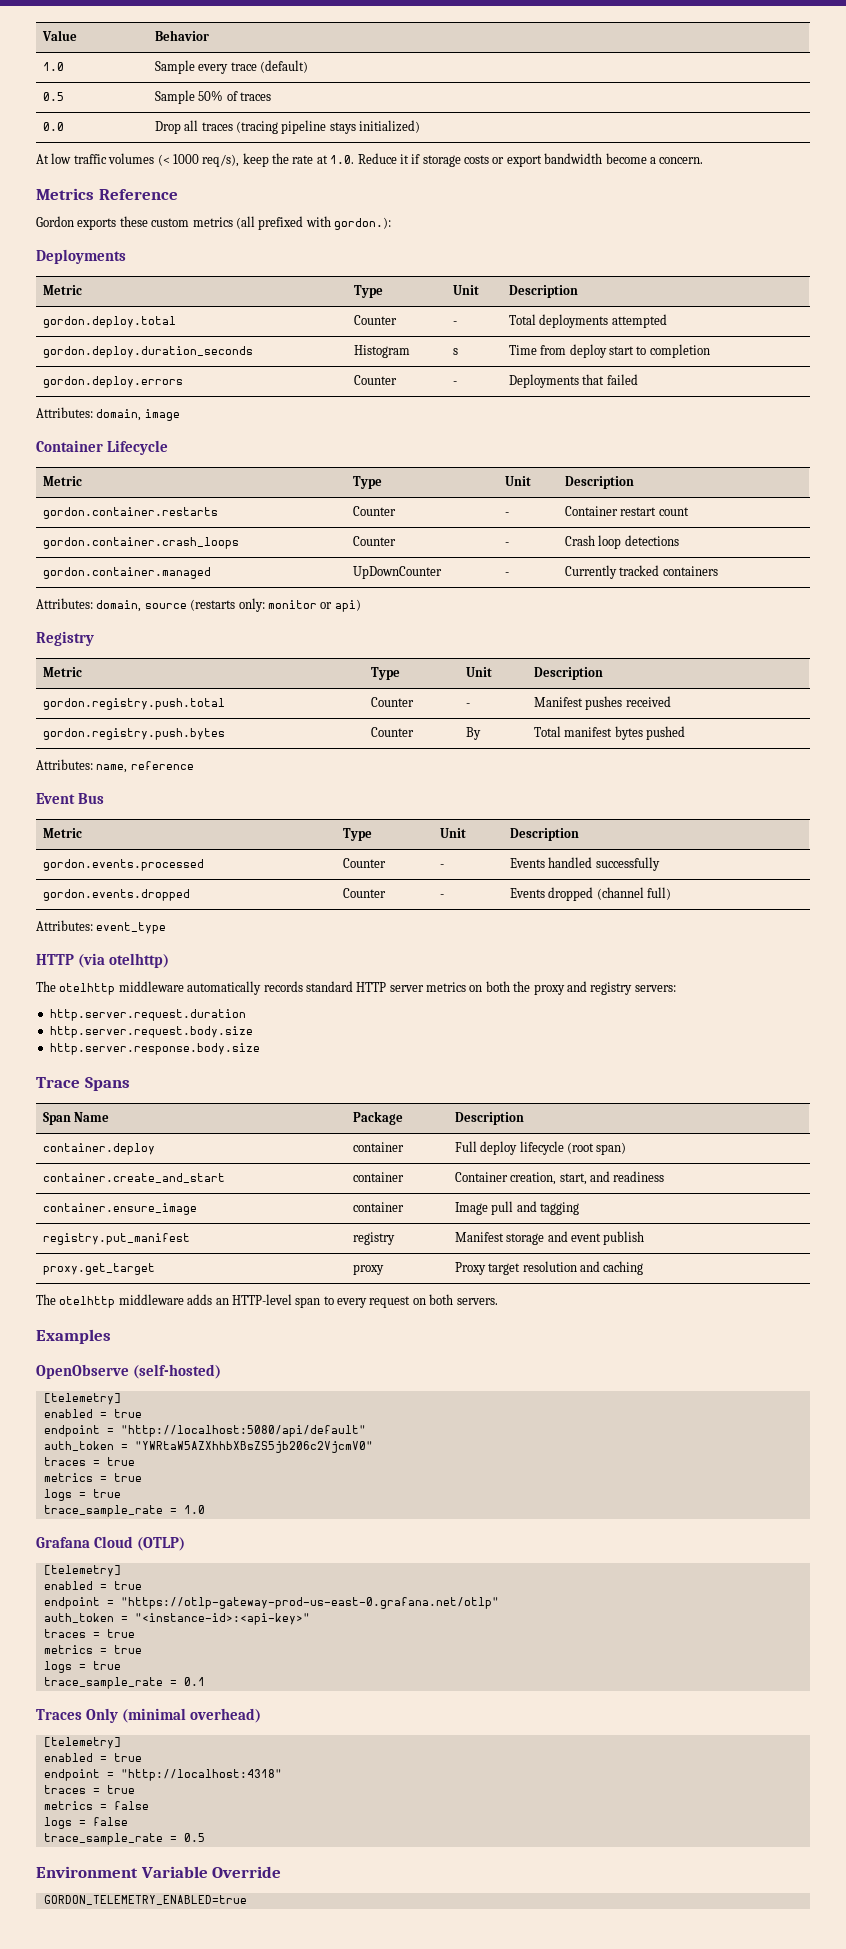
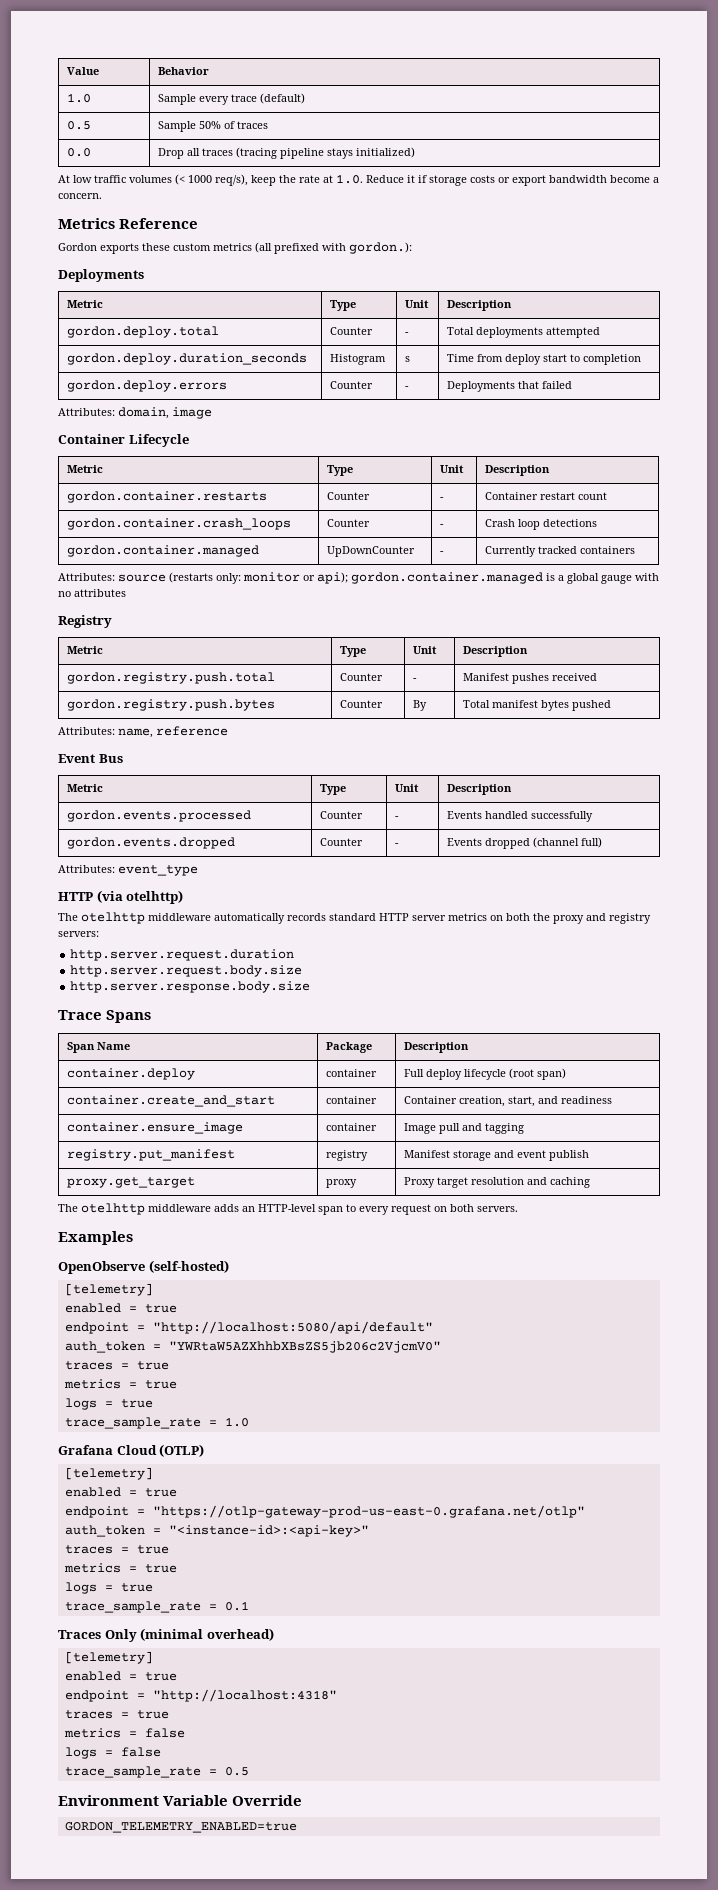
[96,600,142,612] domain, -> (115, 577) none
[334,599,361,612] api) -> [317,572,659,584] [58,589,126,597] api); gordon.container.managed is a global gauge with no attributes

